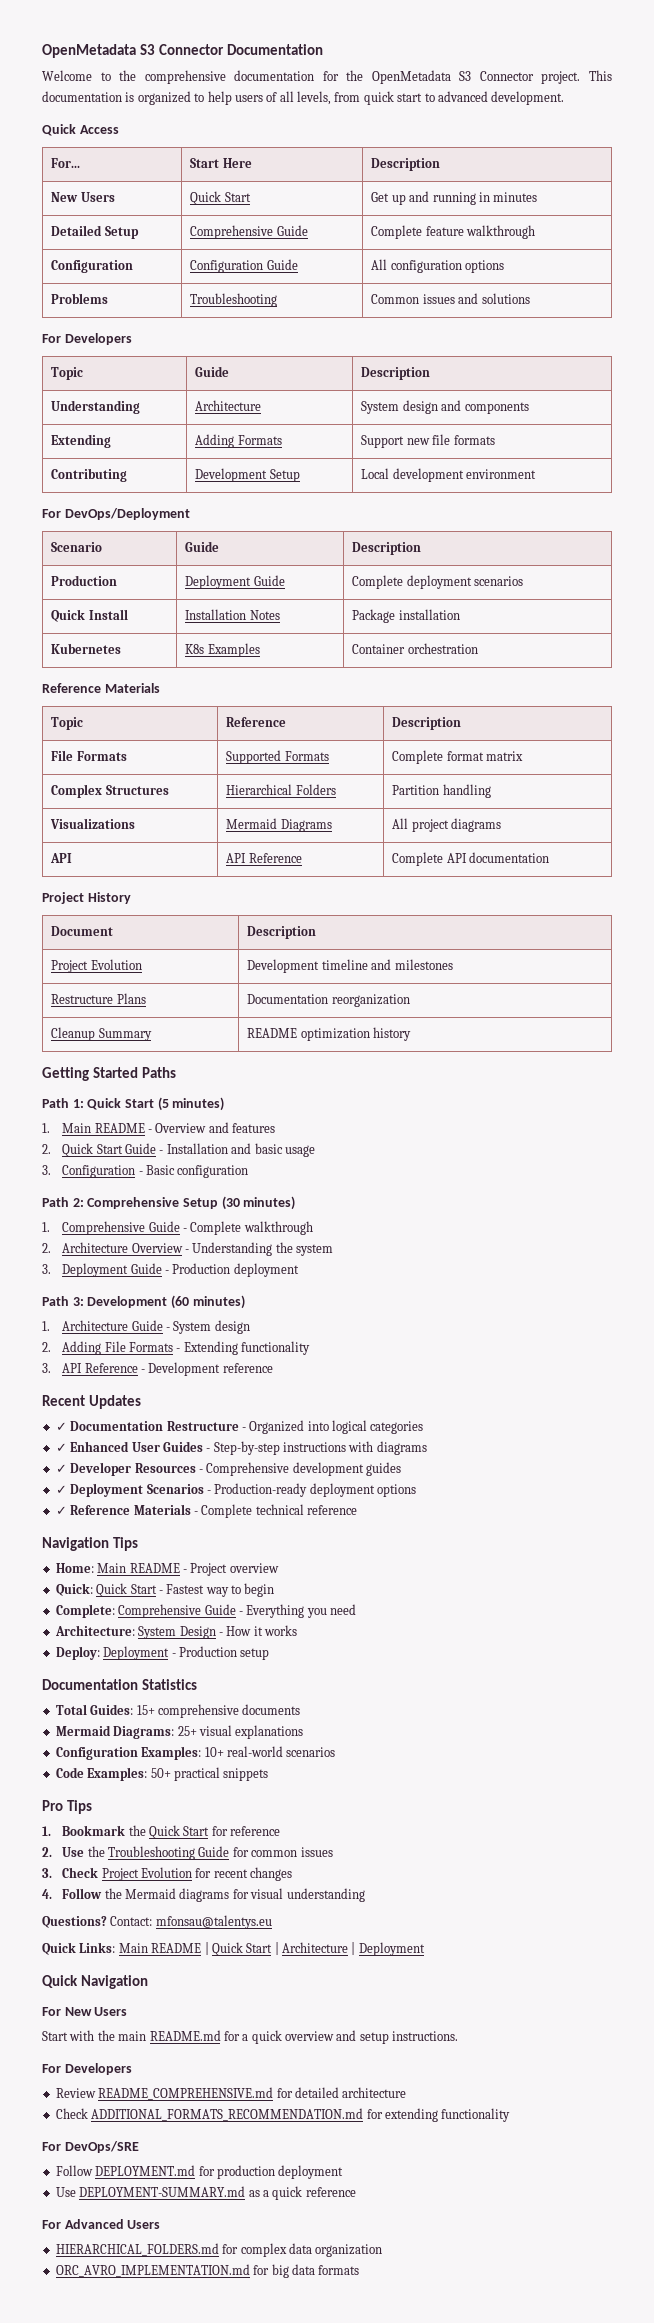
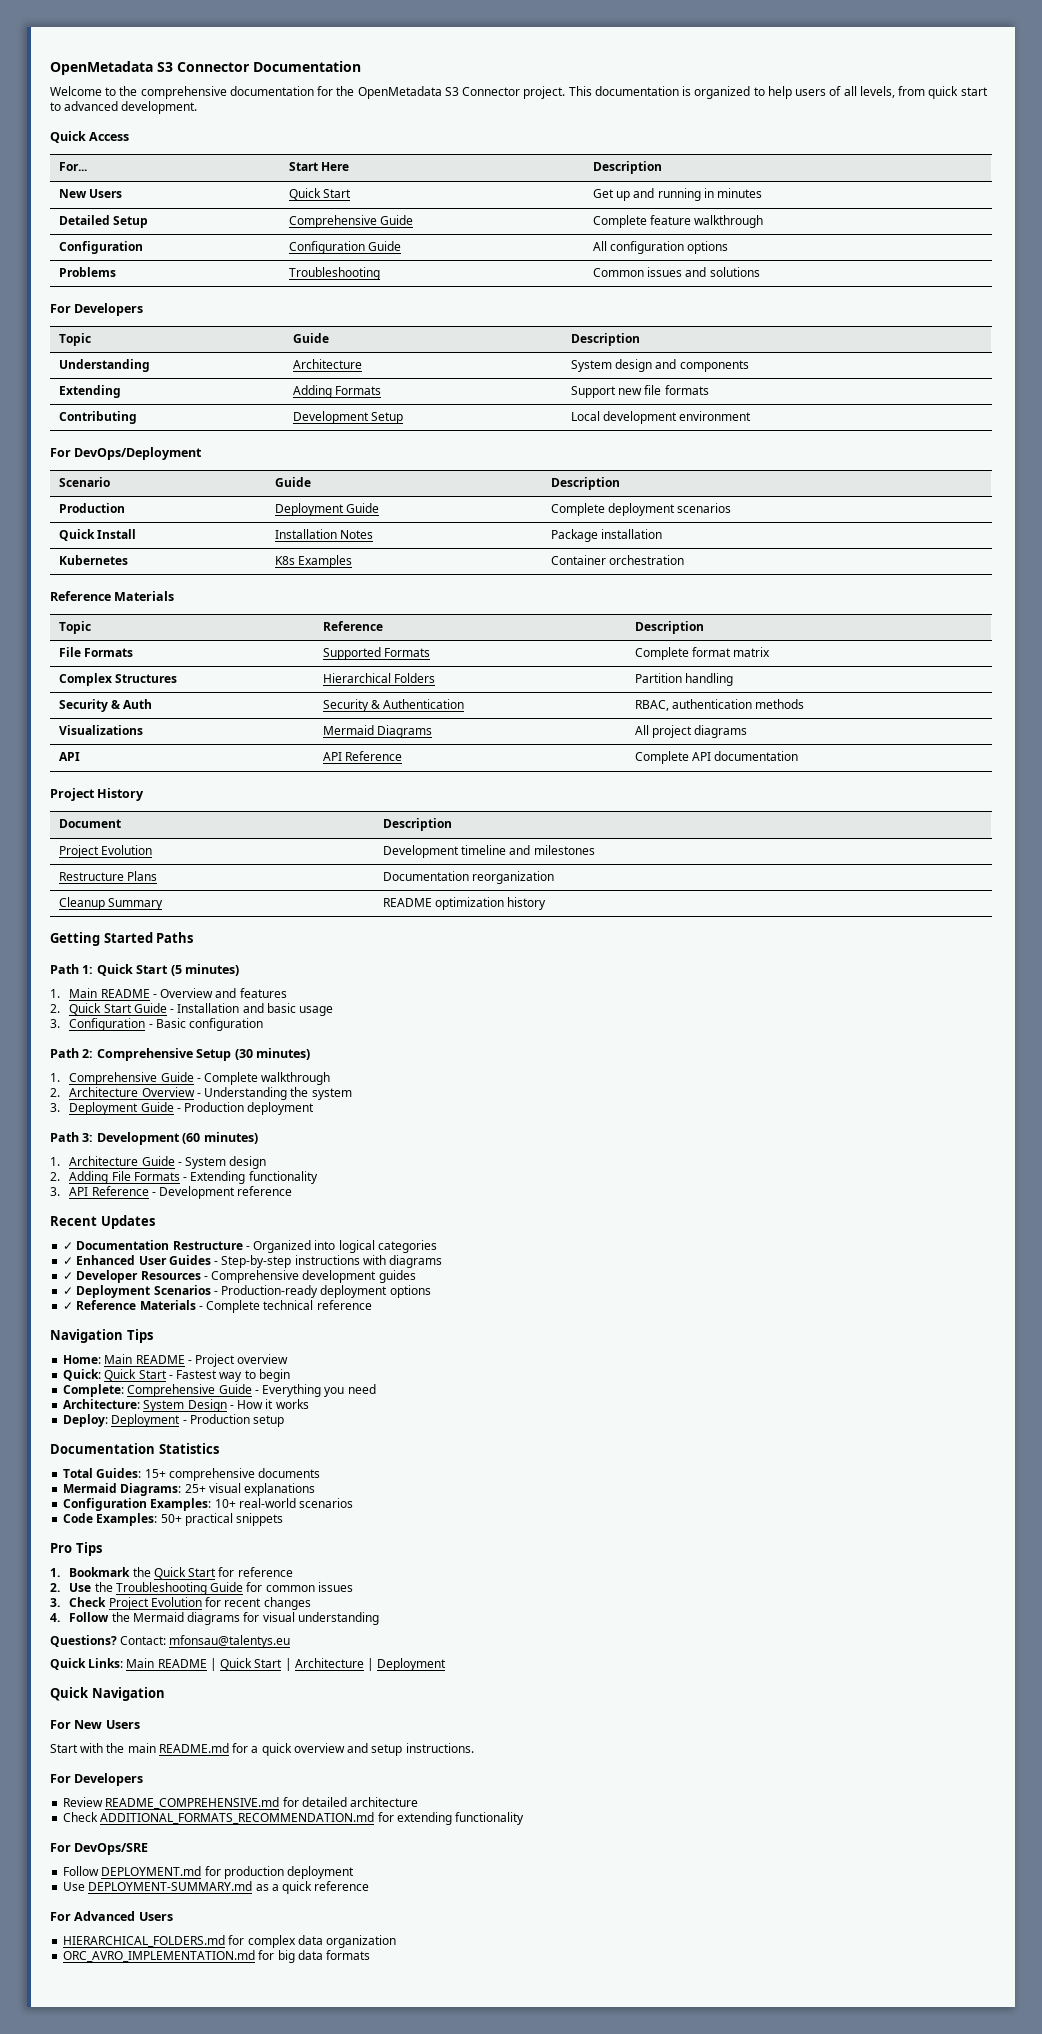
(491, 791) none -> [58,699,153,712] [322,699,465,712] [634,699,805,711] // Security & Auth | Security & Authentication | RBAC, authentication methods

